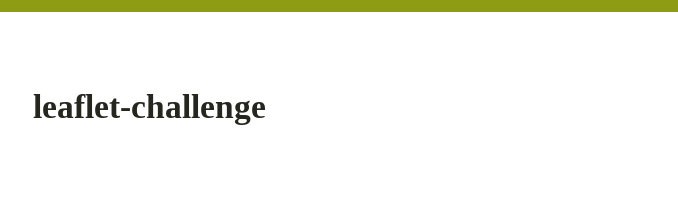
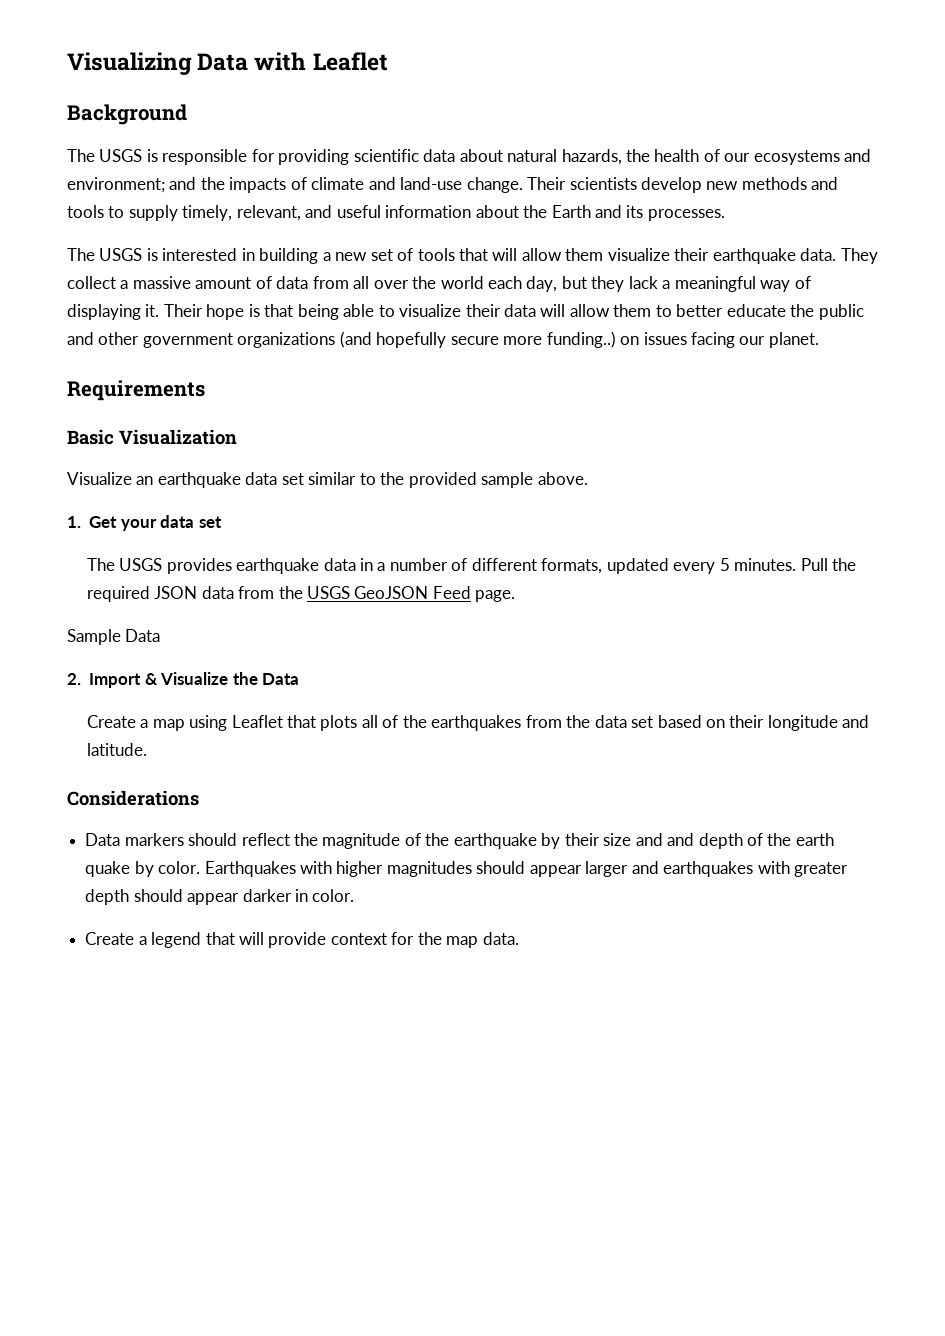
[33,94,266,125] leaflet-challenge -> [67,52,388,75] [67,104,187,125] [67,149,872,165] [67,177,839,193] [67,205,725,221] [67,248,878,264] [67,276,811,292] [67,304,864,320] [67,331,819,348] [67,380,205,401] [67,429,237,445] [67,472,588,488] [67,515,222,531] [86,558,857,574] [86,586,516,602] [67,629,161,645] [67,672,300,688] [86,715,870,731] [86,743,147,756] [67,790,199,806] [85,833,834,849] [85,861,849,877] [85,889,355,905] [85,932,519,948] Visualizing Data with Leaflet // Background // The USGS is responsible for providing scientific data about natural hazards, the health of our ecosystems and environment; and the impacts of climate and land-use change. Their scientists develop new methods and tools to supply timely, relevant, and useful information about the Earth and its processes. // The USGS is interested in building a new set of tools that will allow them visualize their earthquake data. They collect a massive amount of data from all over the world each day, but they lack a meaningful way of displaying it. Their hope is that being able to visualize their data will allow them to better educate the public and other government organizations (and hopefully secure more funding..) on issues facing our planet. // Requirements // Basic Visualization // Visualize an earthquake data set similar to the provided sample above. // 1. Get your data set // The USGS provides earthquake data in a number of different formats, updated every 5 minutes. Pull the required JSON data from the USGS GeoJSON Feed page. // Sample Data // 2. Import & Visualize the Data // Create a map using Leaflet that plots all of the earthquakes from the data set based on their longitude and latitude. // Considerations // Data markers should reflect the magnitude of the earthquake by their size and and depth of the earth quake by color. Earthquakes with higher magnitudes should appear larger and earthquakes with greater depth should appear darker in color. // Create a legend that will provide context for the map data.

